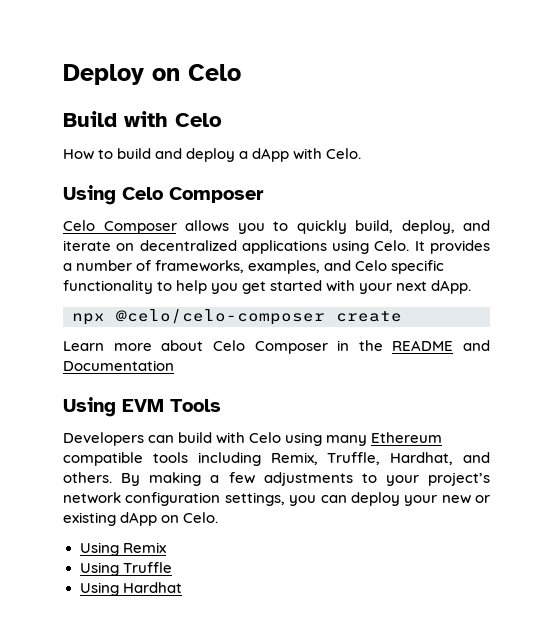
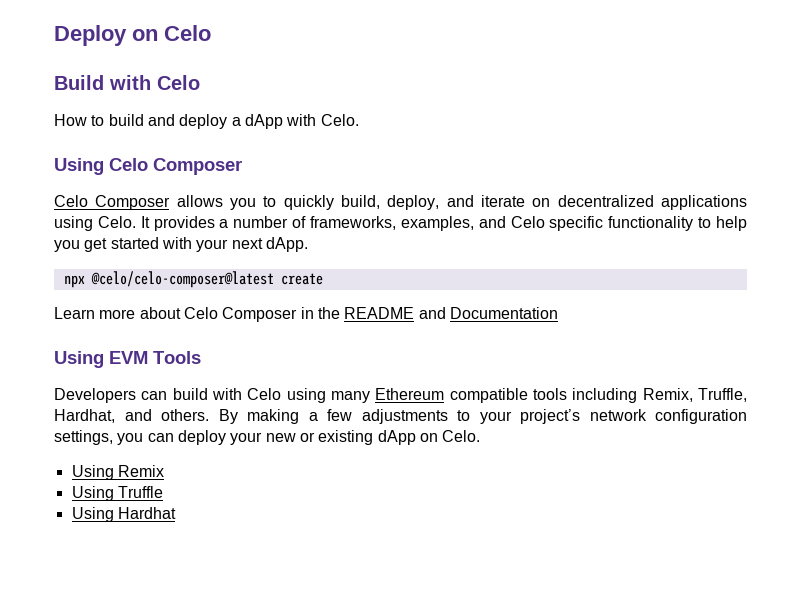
[116,309,325,325] @celo/celo-composer -> [90,271,274,288] @celo/celo-composer@latest

